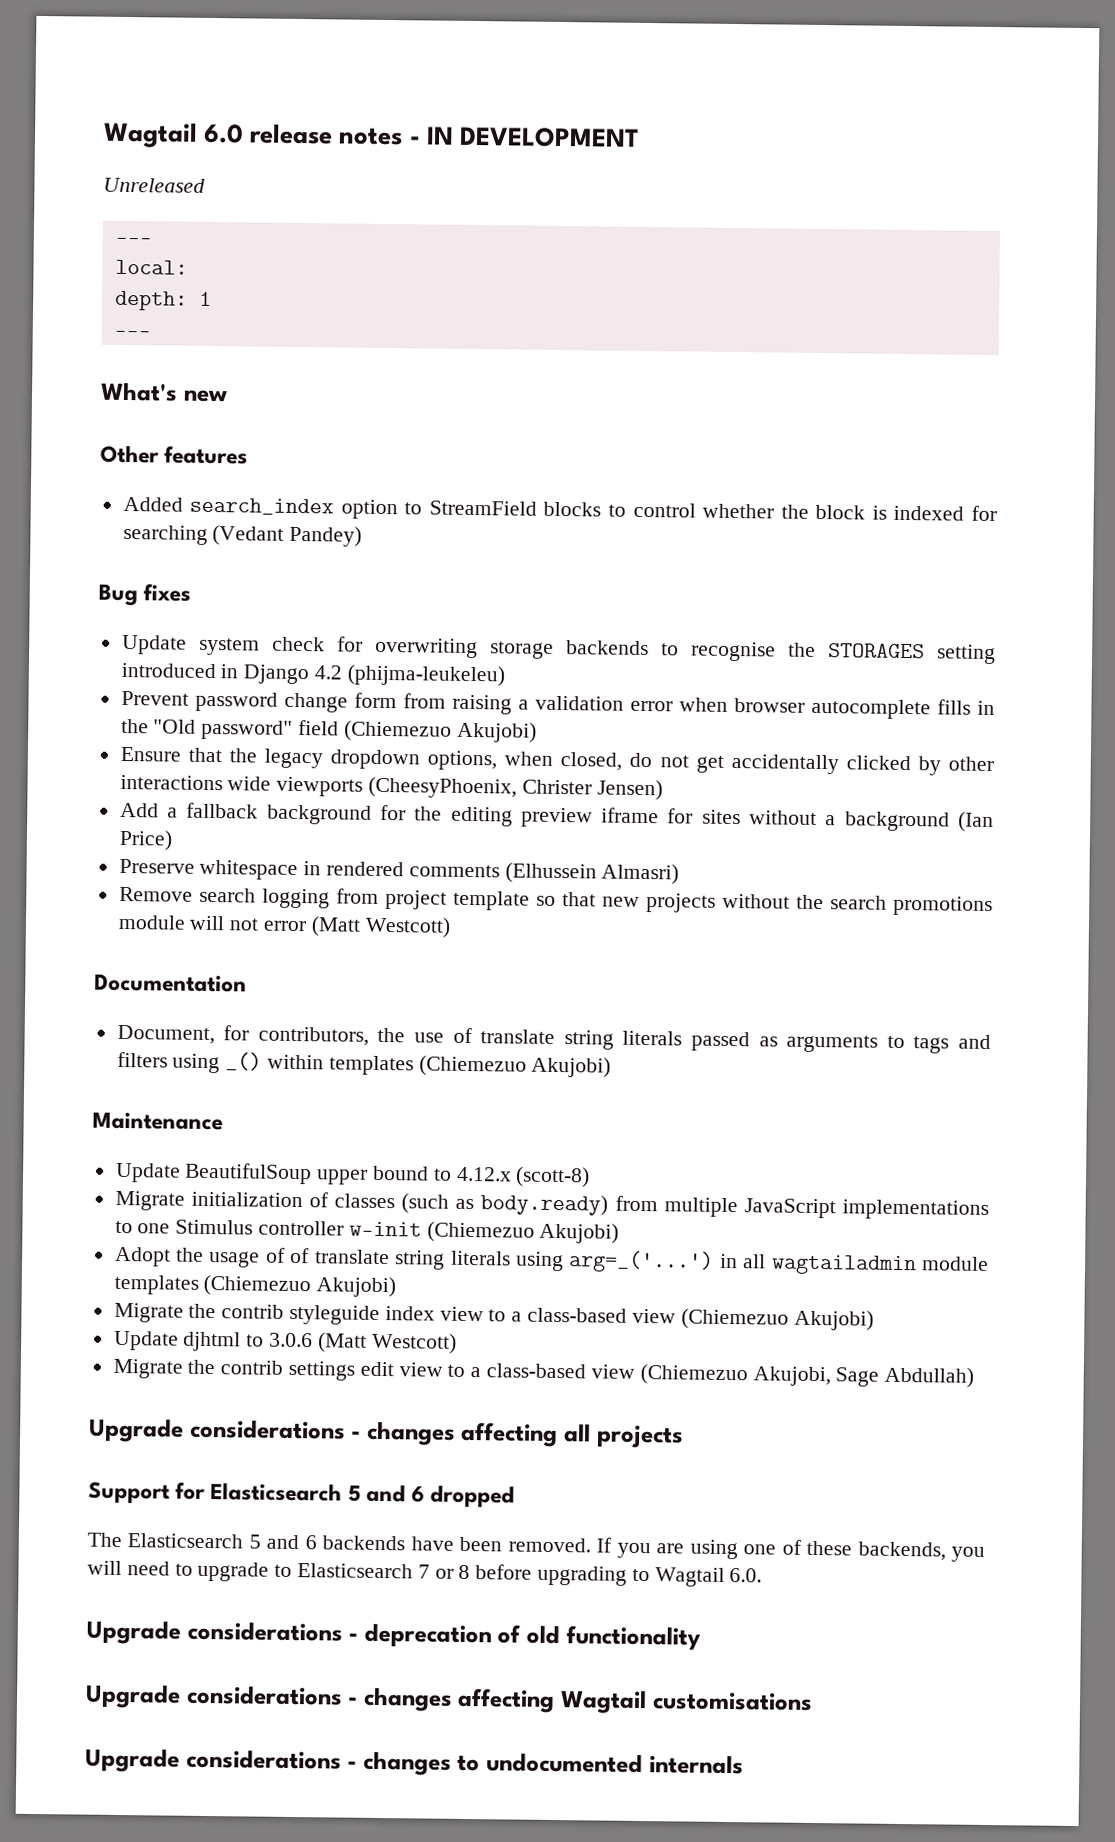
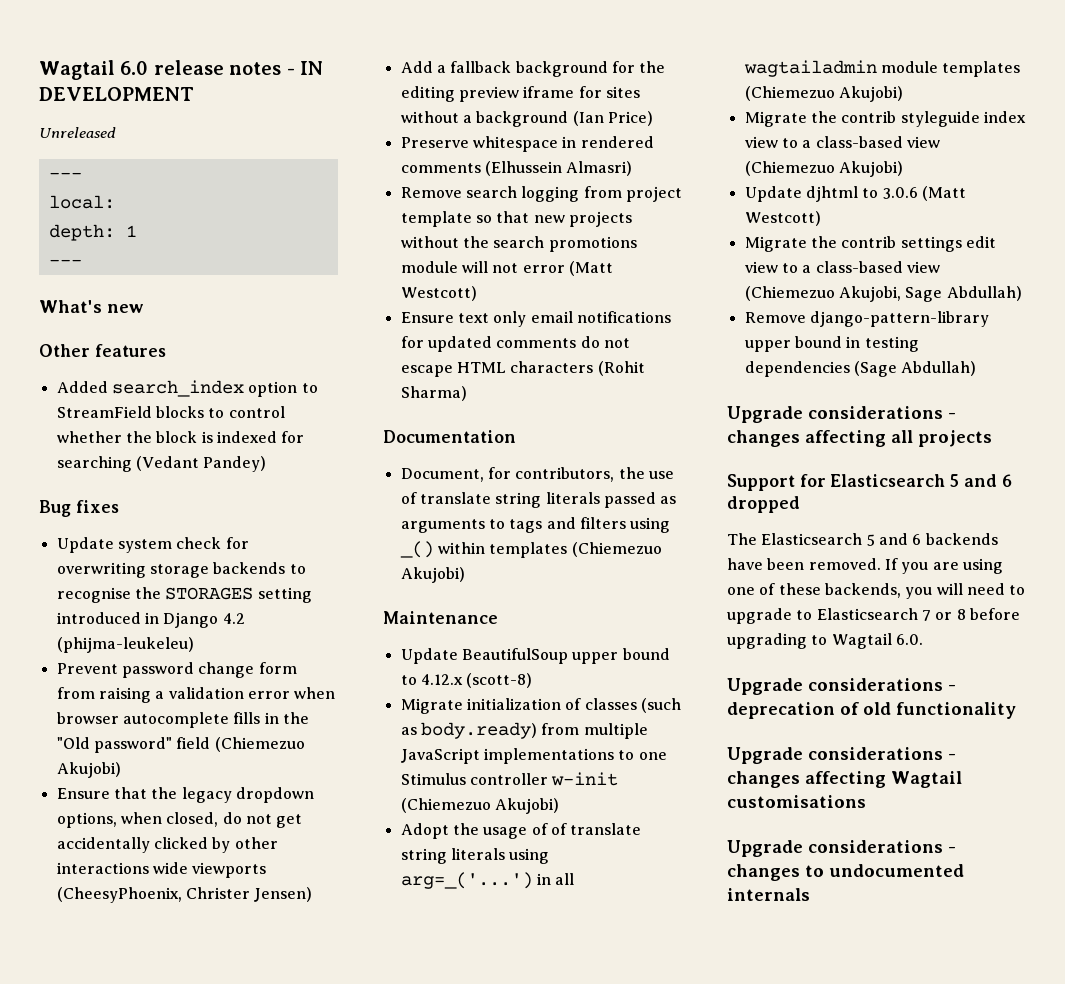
(451, 927) none -> [400,311,671,327] [400,336,630,352] [400,361,645,377] [400,386,467,401] // Ensure text only email notifications for updated comments do not escape HTML characters (Rohit Sharma)
(975, 1377) none -> [744,311,989,327] [744,336,919,352] [744,361,977,377] // Remove django-pattern-library upper bound in testing dependencies (Sage Abdullah)

